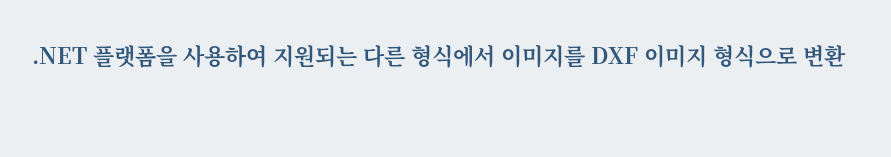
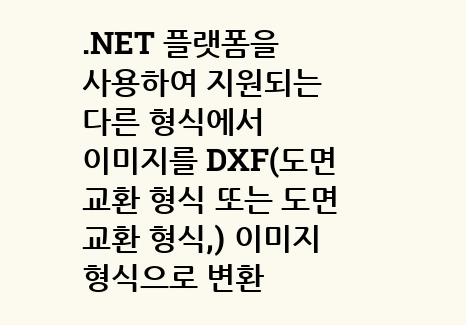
[591,47,638,64] DXF -> [205,145,339,179] [82,185,341,215] [82,224,227,257] DXF(도면 교환 형식 또는 도면 교환 형식,)

